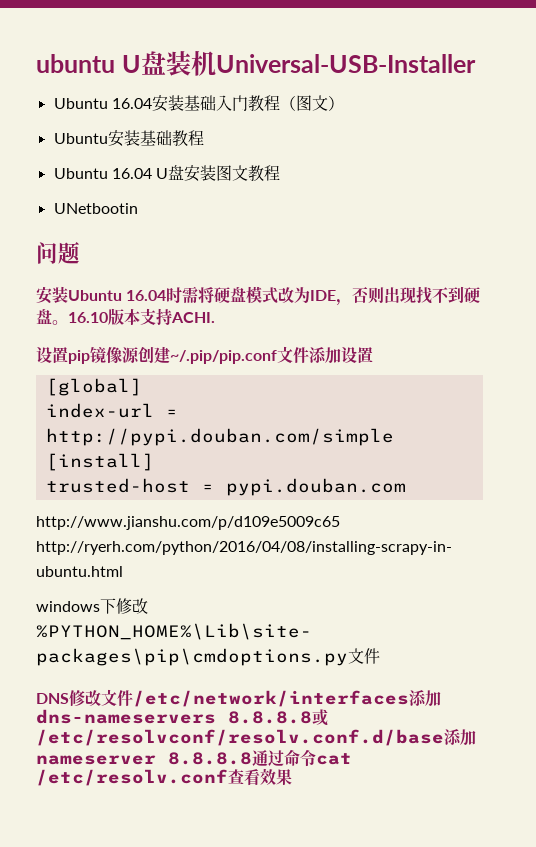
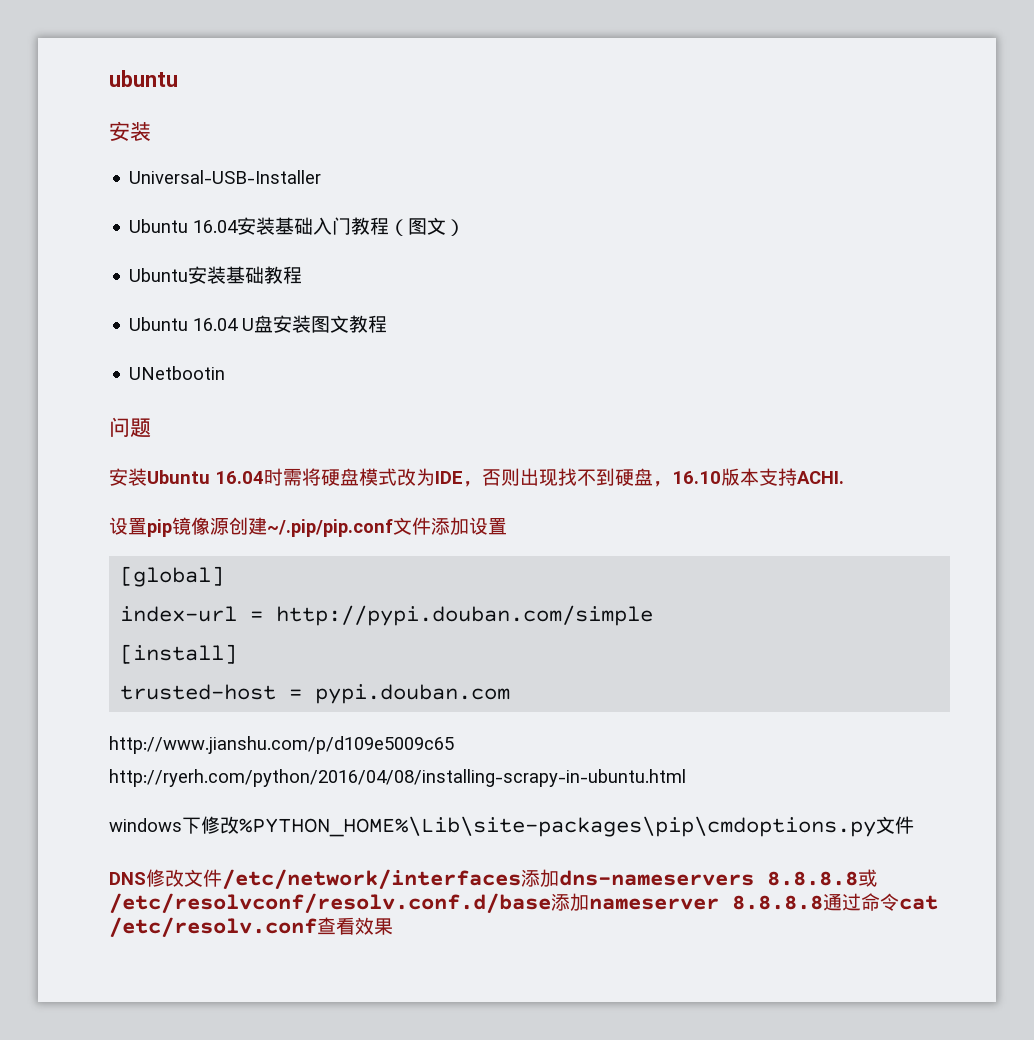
[121,51,216,76] U盘装机 -> [109,121,151,141] // 安装 //
[52,320,68,325] 。 -> [653,481,672,487] ，

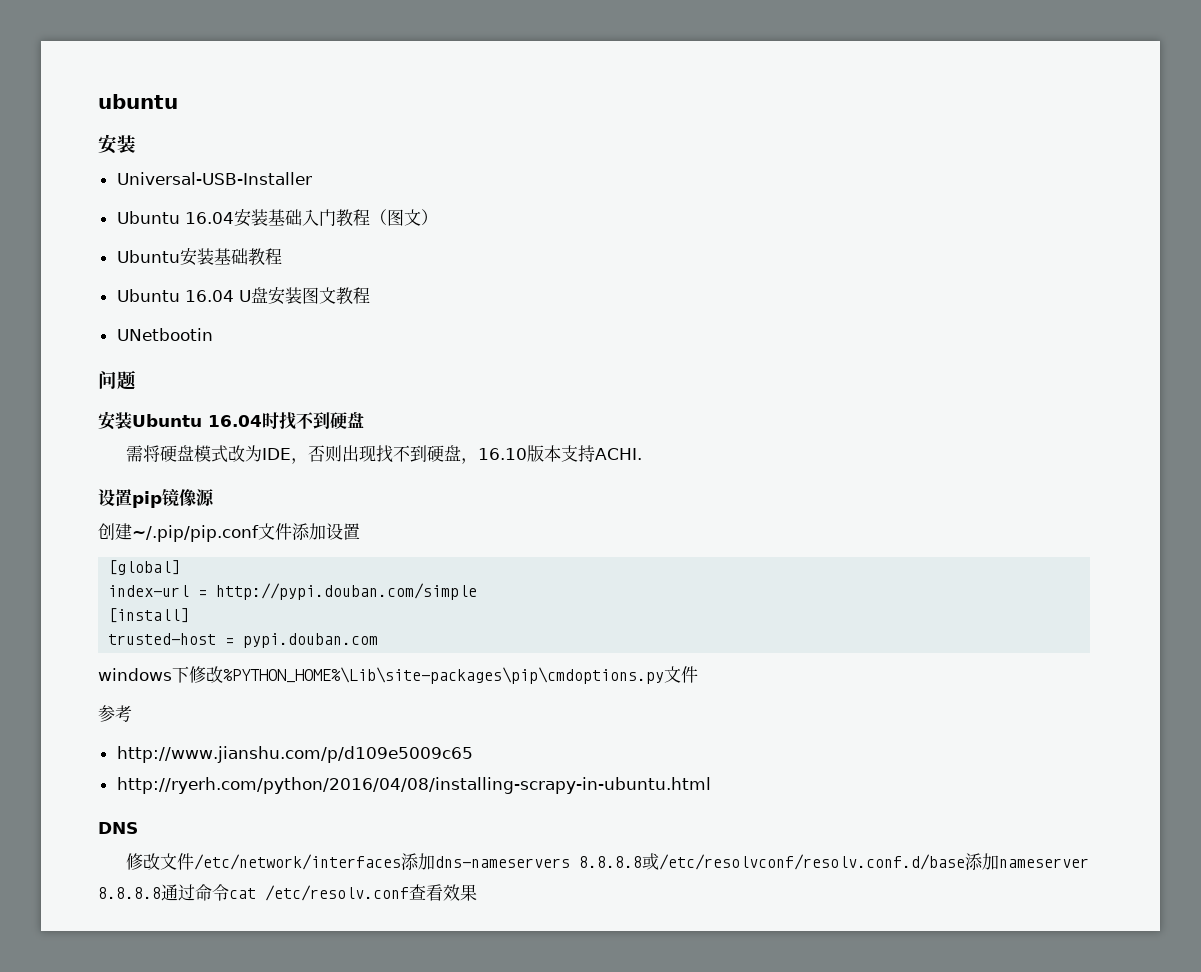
(283, 477) none -> [279,412,364,430] 找不到硬盘 //
(229, 526) none -> (215, 497) //
[109,736,454,754] [109,769,686,787] // http://www.jianshu.com/p/d109e5009c65 http://ryerh.com/python/2016/04/08/installing-scrapy-in-ubuntu.html -> (379, 640) none
(914, 825) none -> [98,705,132,722] [116,746,473,763] [116,777,711,794] // 参考 // http://www.jianshu.com/p/d109e5009c65 // http://ryerh.com/python/2016/04/08/installing-scrapy-in-ubuntu.html
(146, 878) none -> (138, 828) //

